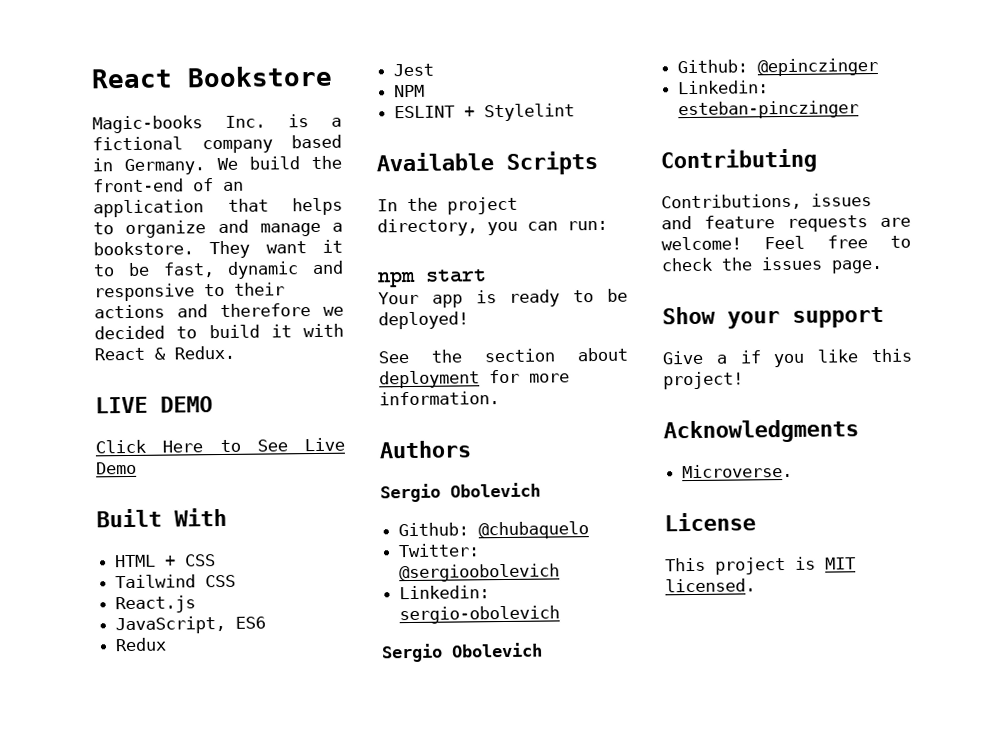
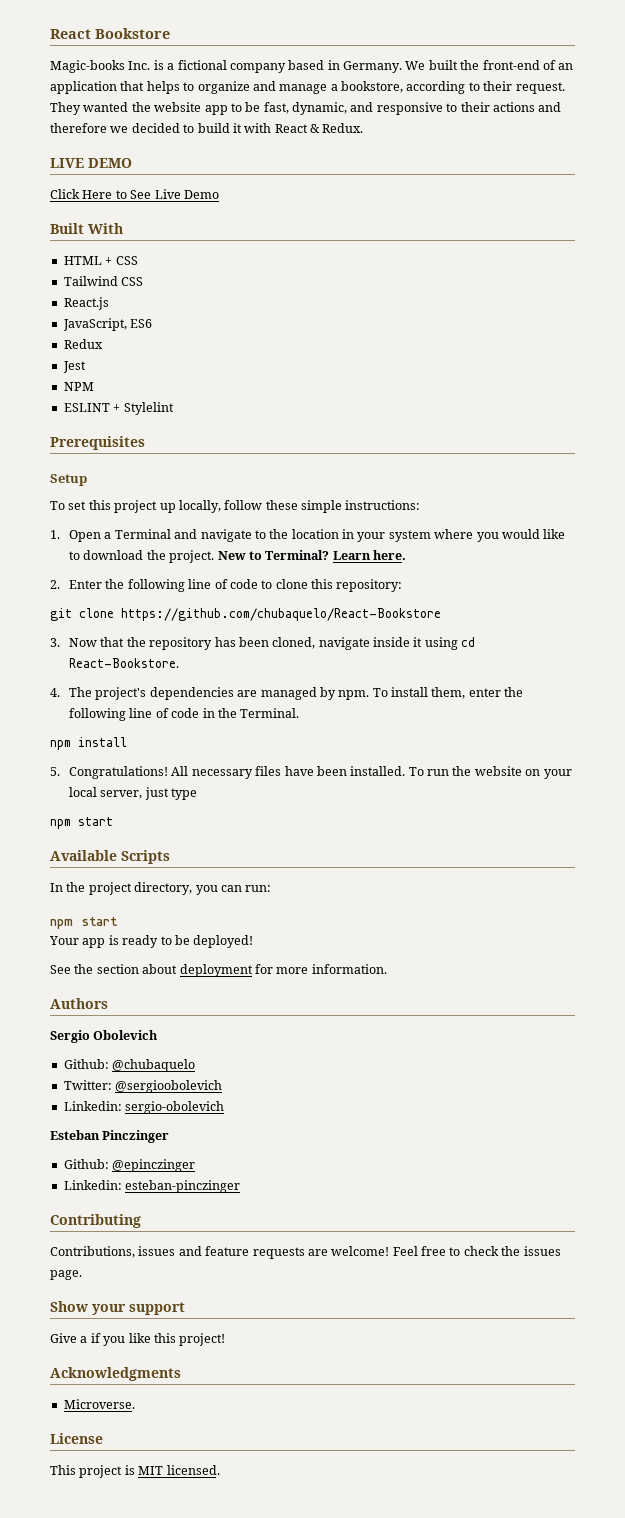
[248,156,300,170] build -> [428,60,458,70] built
[93,239,343,259] bookstore. They want it -> [341,81,565,94] [50,102,228,115] bookstore, according to their request. They wanted the website app
[227,261,300,279] dynamic -> [292,102,347,115] dynamic,
(576, 112) none -> [50,436,145,450] [50,474,87,486] [50,500,421,513] [50,529,566,542] [68,550,406,563] [50,579,403,592] [50,608,441,621] [50,637,476,650] [68,658,179,668] [50,687,524,700] [68,708,300,721] [50,737,127,750] [50,766,572,779] [68,787,198,800] [50,817,113,829] // Prerequisites // Setup // To set this project up locally, follow these simple instructions: // 1. Open a Terminal and navigate to the location in your system where you would like to download the project. New to Terminal? Learn here. // 2. Enter the following line of code to clone this repository: // git clone https://github.com/chubaquelo/React-Bookstore // 3. Now that the repository has been cloned, navigate inside it using cd React-Bookstore. // 4. The project's dependencies are managed by npm. To install them, enter the following line of code in the Terminal. // npm install // 5. Congratulations! All necessary files have been installed. To run the website on your local server, just type // npm start
[381,642,543,663] Sergio Obolevich -> [50,1130,170,1143] Esteban Pinczinger

